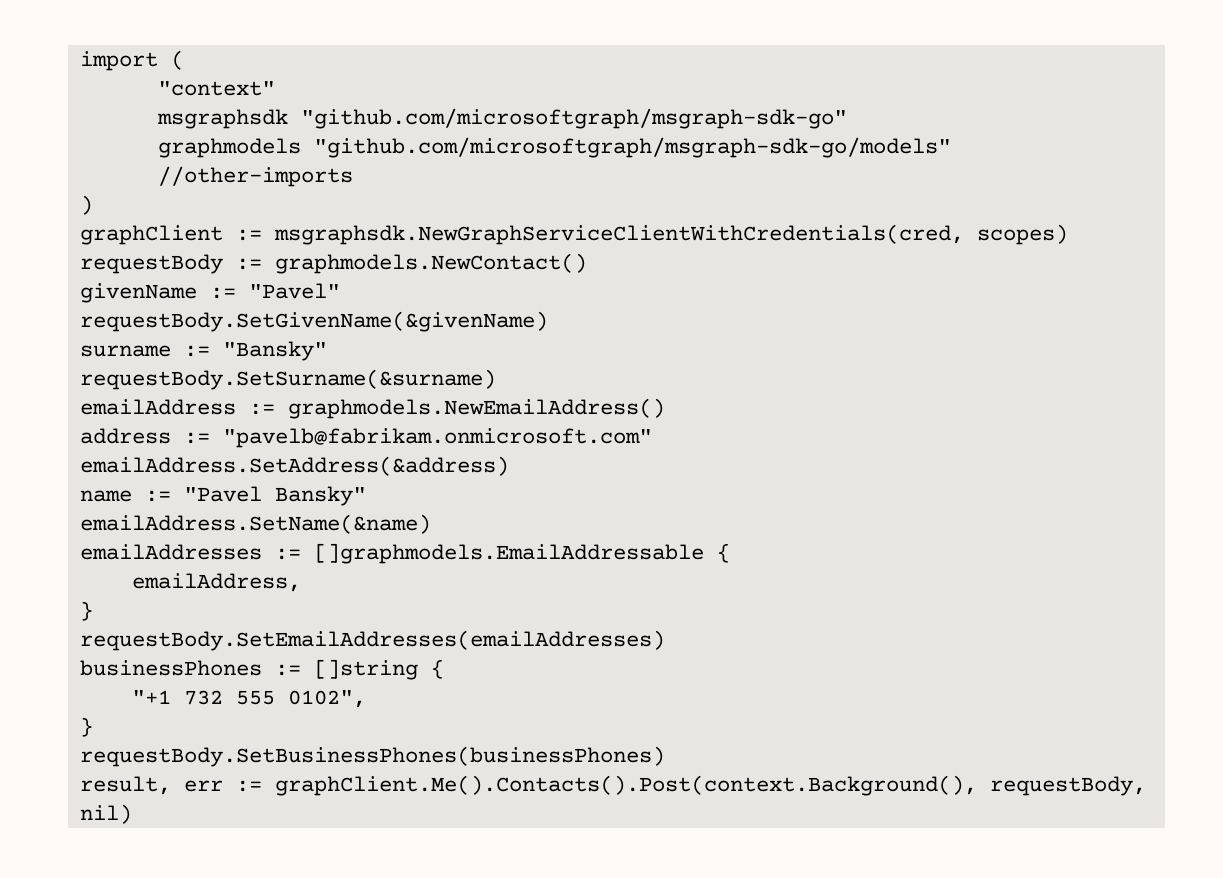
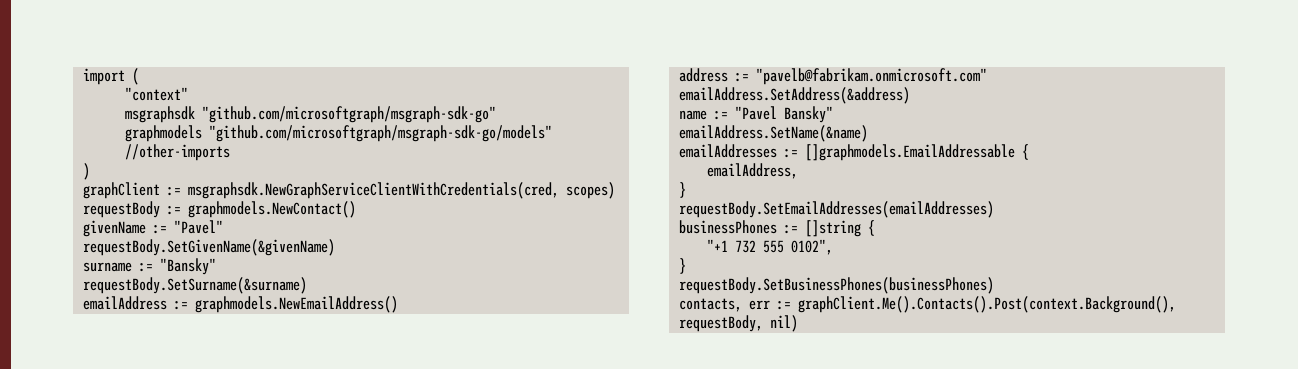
[80,776,171,795] result, -> [679,298,743,312] contacts,

